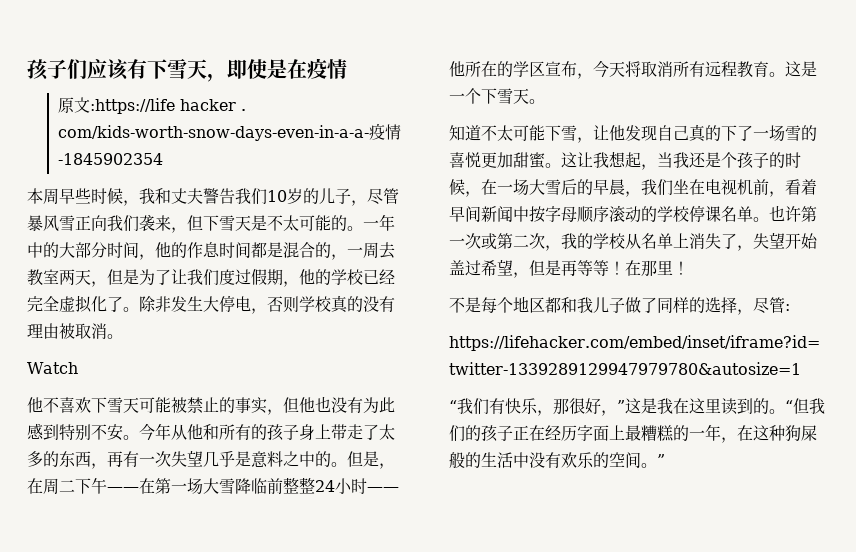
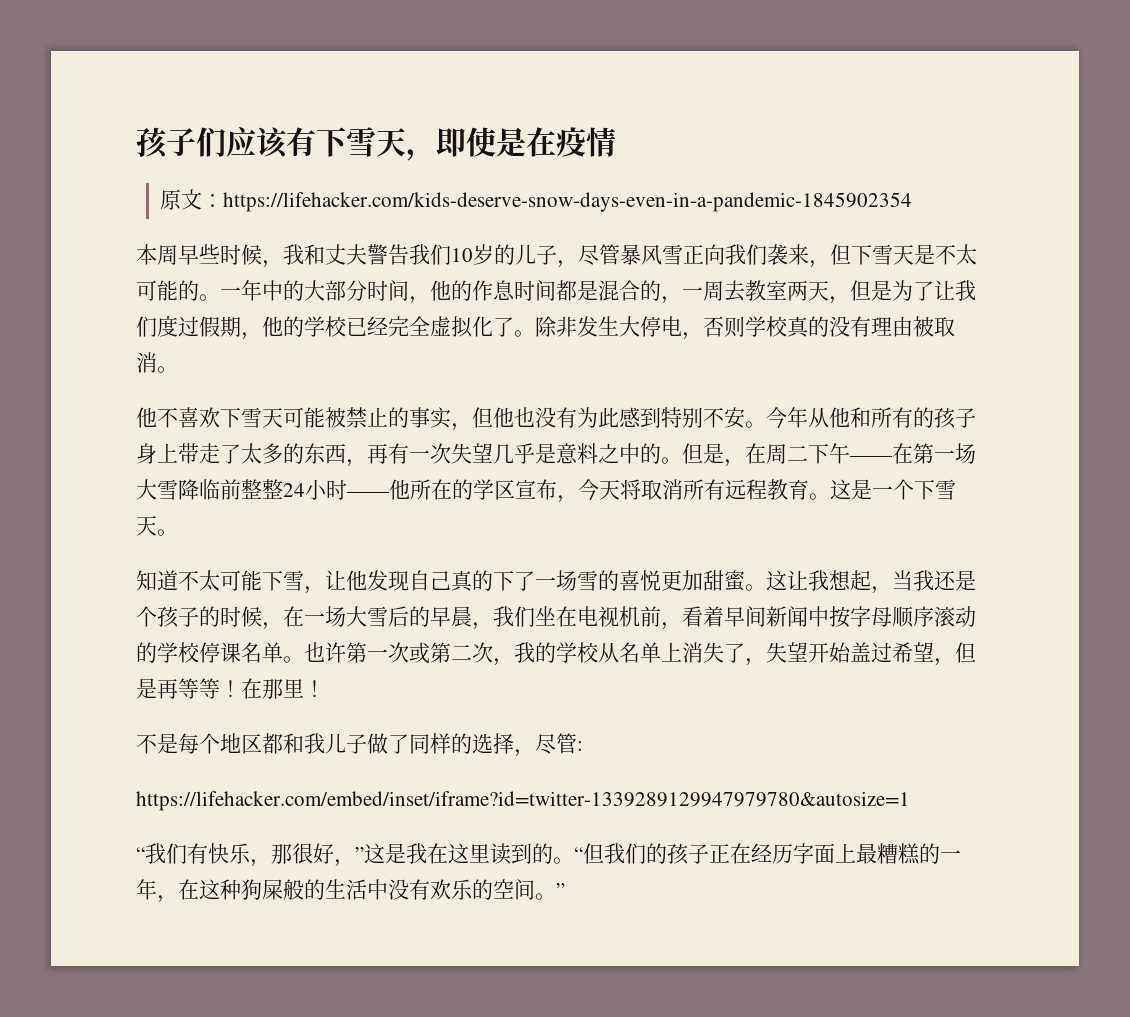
[90,98,247,114] [58,123,402,141] [58,153,164,165] :https://life hacker . com/kids-worth-snow-days-even-in-a-a-疫情-1845902354 -> [202,192,913,212] ：https://lifehacker.com/kids-deserve-snow-days-even-in-a-pandemic-1845902354
[27,362,78,374] // Watch -> (178, 369) none

